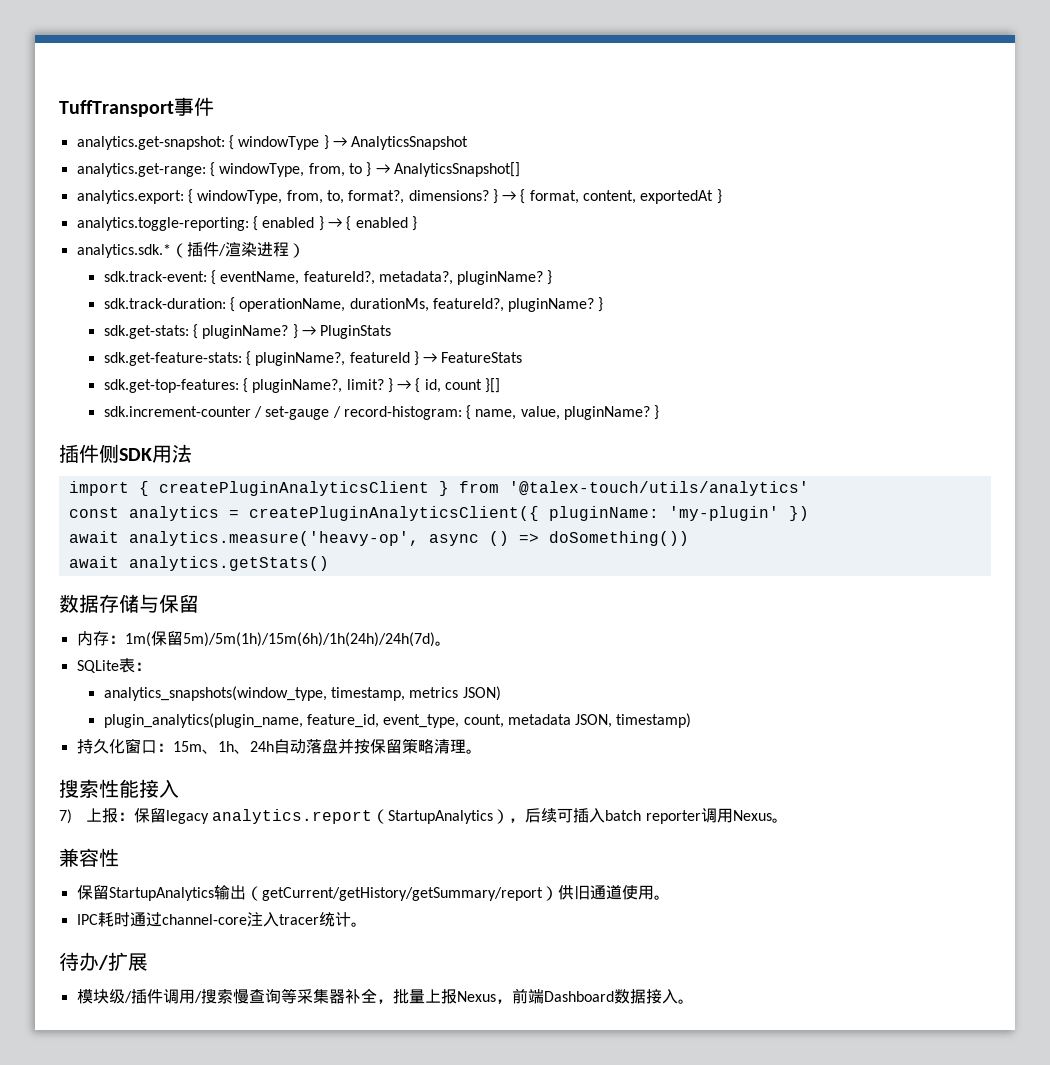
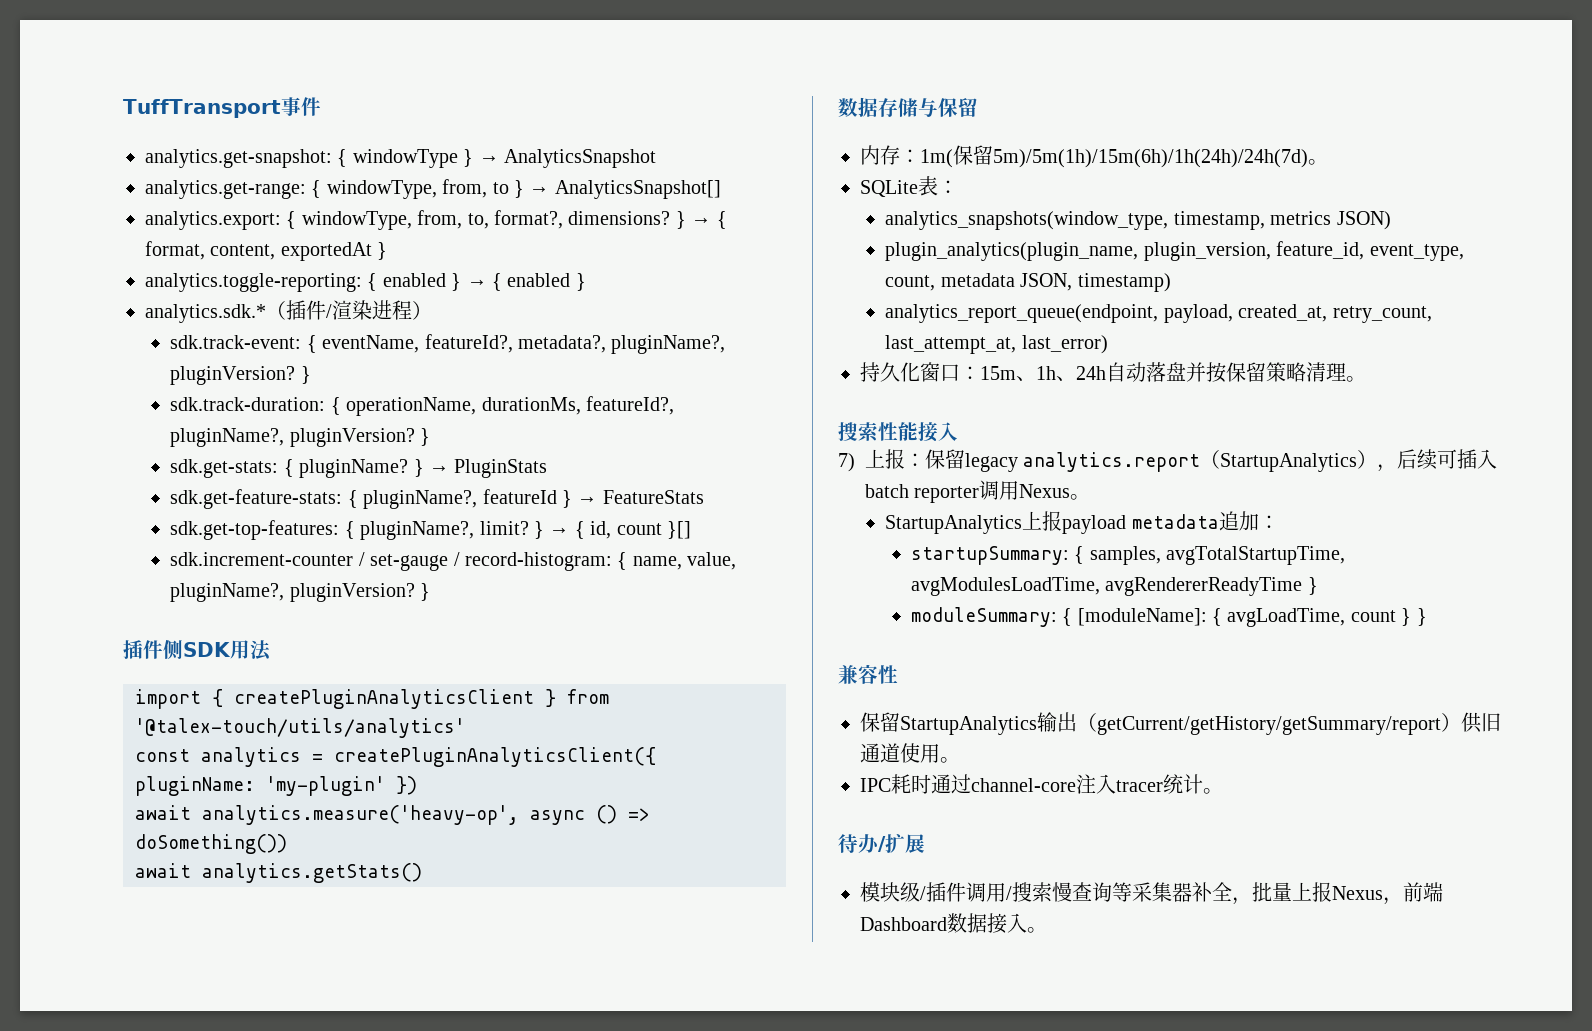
[457,271,544,285] pluginName? -> [611,335,726,354] [170,366,296,385] pluginName?, pluginVersion?
[508,298,595,312] pluginName? -> [170,428,415,447] pluginName?, pluginVersion?
[564,406,651,420] pluginName? -> [170,583,415,602] pluginName?, pluginVersion?
(303, 720) none -> [1143,242,1271,261] plugin_version,
(692, 720) none -> [885,304,1432,323] [885,335,1108,354] // analytics_report_queue(endpoint, payload, created_at, retry_count, last_attempt_at, last_error)
(788, 820) none -> [885,511,1279,534] [910,546,1346,565] [910,577,1318,596] [910,607,1427,627] // StartupAnalytics上报payload metadata追加： // startupSummary: { samples, avgTotalStartupTime, avgModulesLoadTime, avgRendererReadyTime } // moduleSummary: { [moduleName]: { avgLoadTime, count } }

